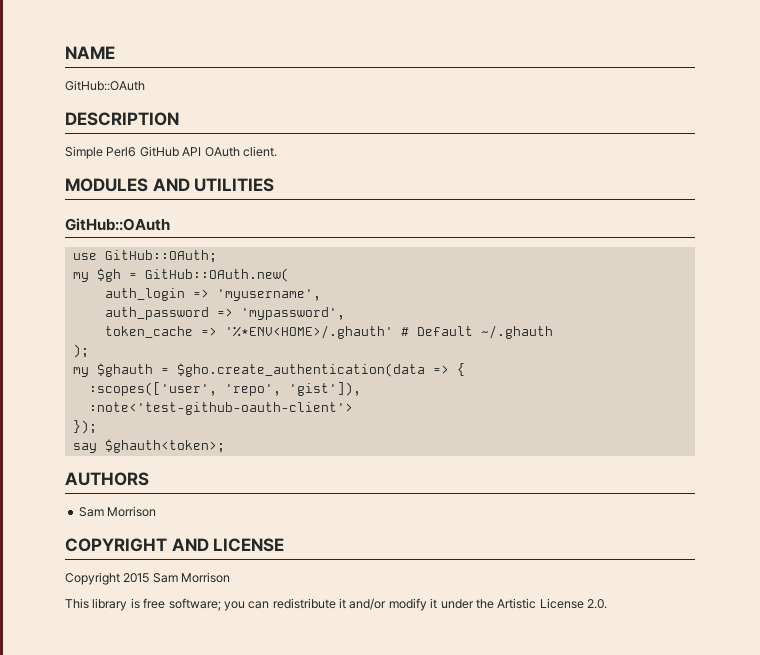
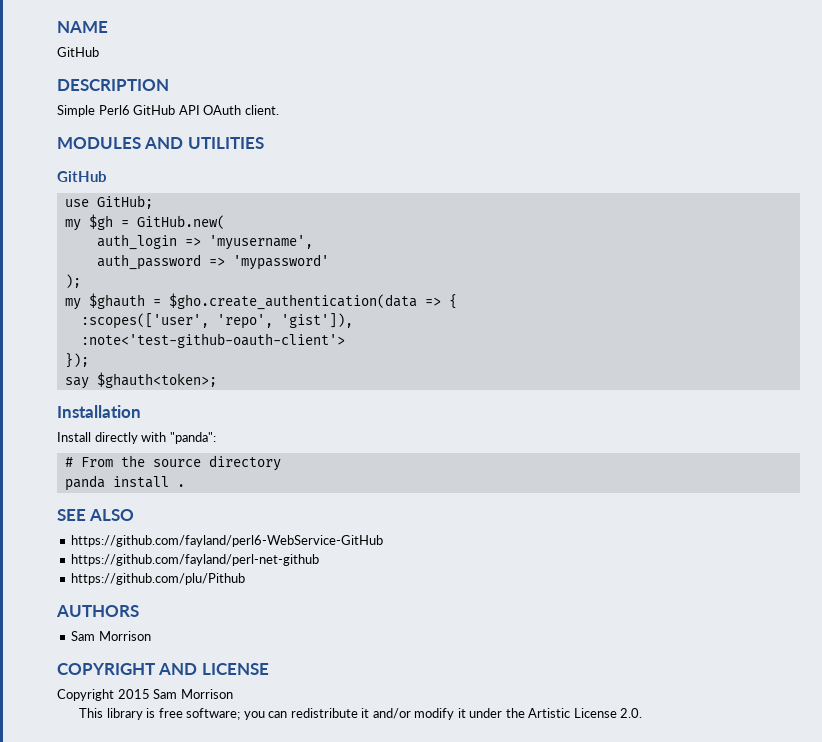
[65,80,145,91] GitHub::OAuth -> [57,47,99,57] GitHub
[65,218,170,231] GitHub::OAuth -> [57,171,107,182] GitHub
[104,250,217,263] GitHub::OAuth; -> [96,195,153,209] GitHub;
[144,268,289,282] GitHub::OAuth.new( -> [136,215,225,229] GitHub.new(
[240,307,345,320] [104,325,553,339] 'mypassword', // token_cache => '%*ENV<HOME>/.ghauth' # Default ~/.ghauth -> [232,254,329,270] 'mypassword'
(225, 446) none -> [57,405,141,418] [57,432,216,444] [64,455,281,471] [64,475,185,491] [57,509,135,521] [71,535,384,547] [71,554,320,566] [71,573,246,585] // Installation // Install directly with "panda": // # From the source directory // panda install . // SEE ALSO // https://github.com/fayland/perl6-WebService-GitHub // https://github.com/fayland/perl-net-github // https://github.com/plu/Pithub

